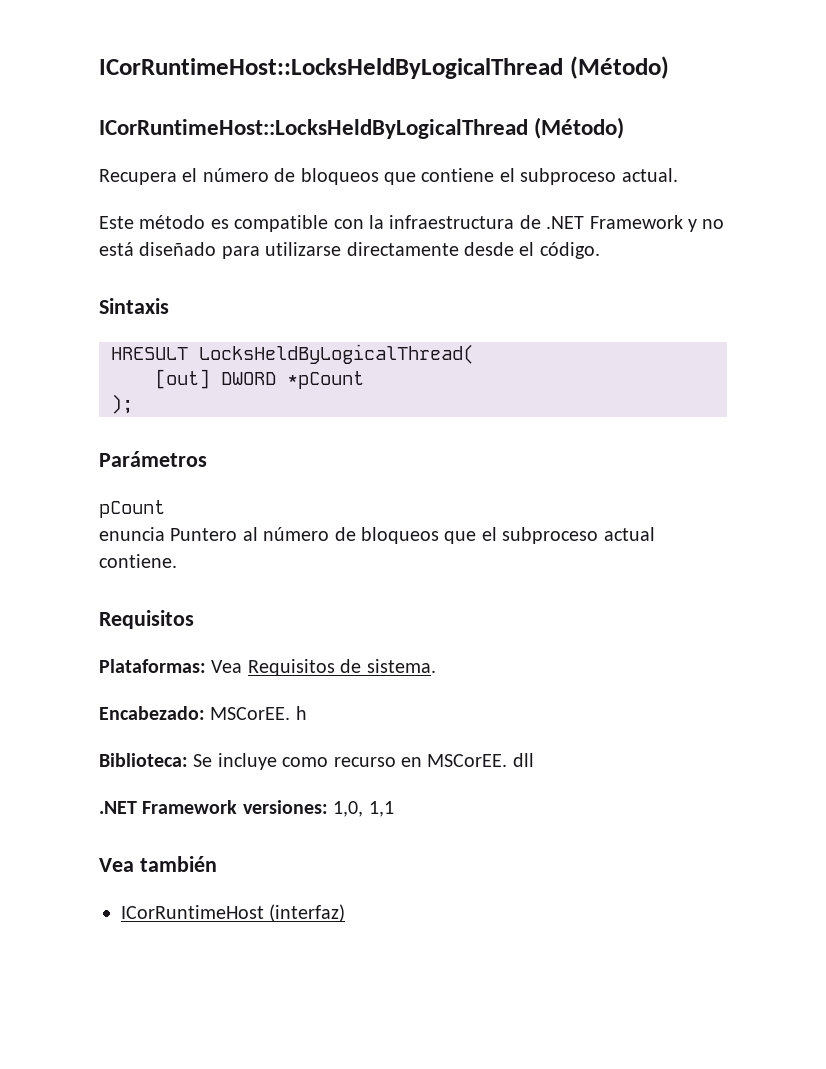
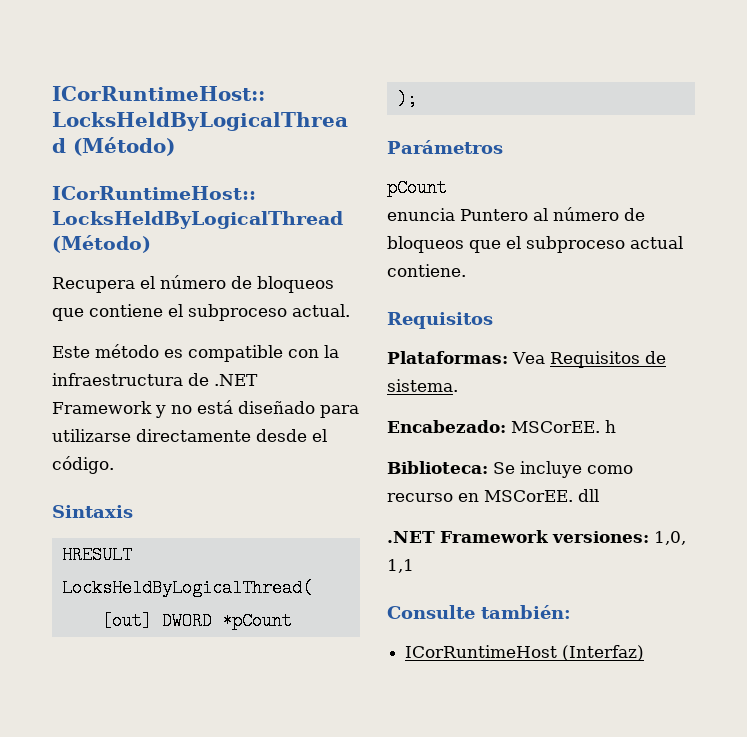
[99,856,217,872] Vea también -> [387,605,571,619] Consulte también:
[269,904,346,922] (interfaz) -> [562,645,645,661] (Interfaz)

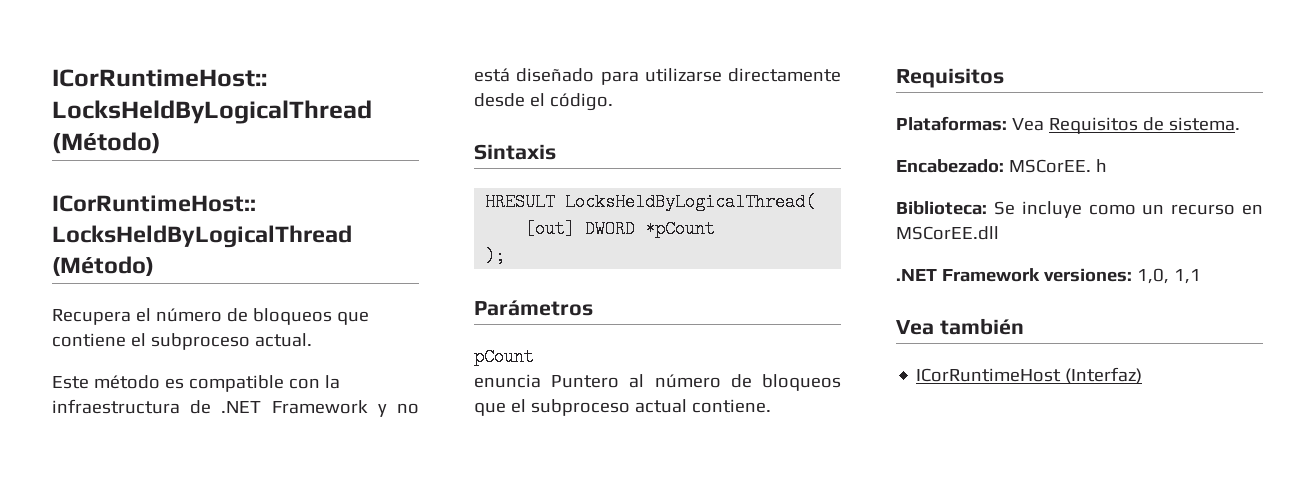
(633, 469) none -> [1142,204,1165,215] un
[484,489,599,502] MSCorEE. dll -> [896,226,999,240] MSCorEE.dll
[387,605,571,619] Consulte también: -> [896,318,1024,335] Vea también

